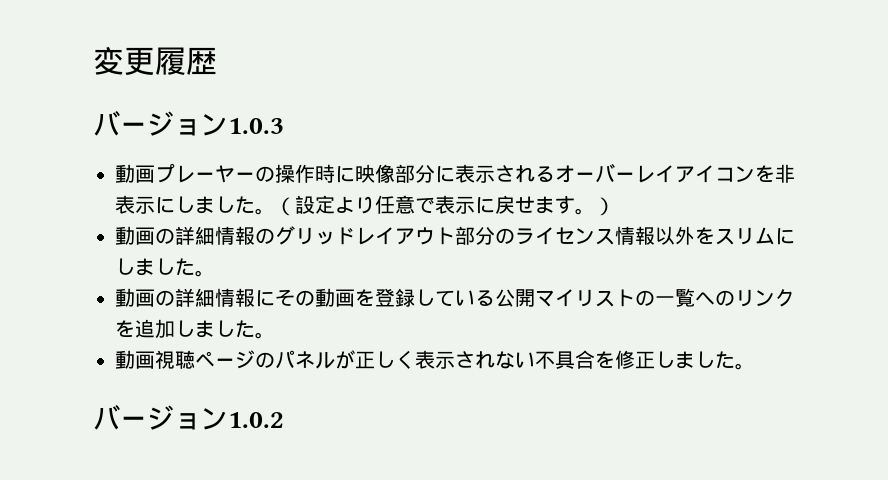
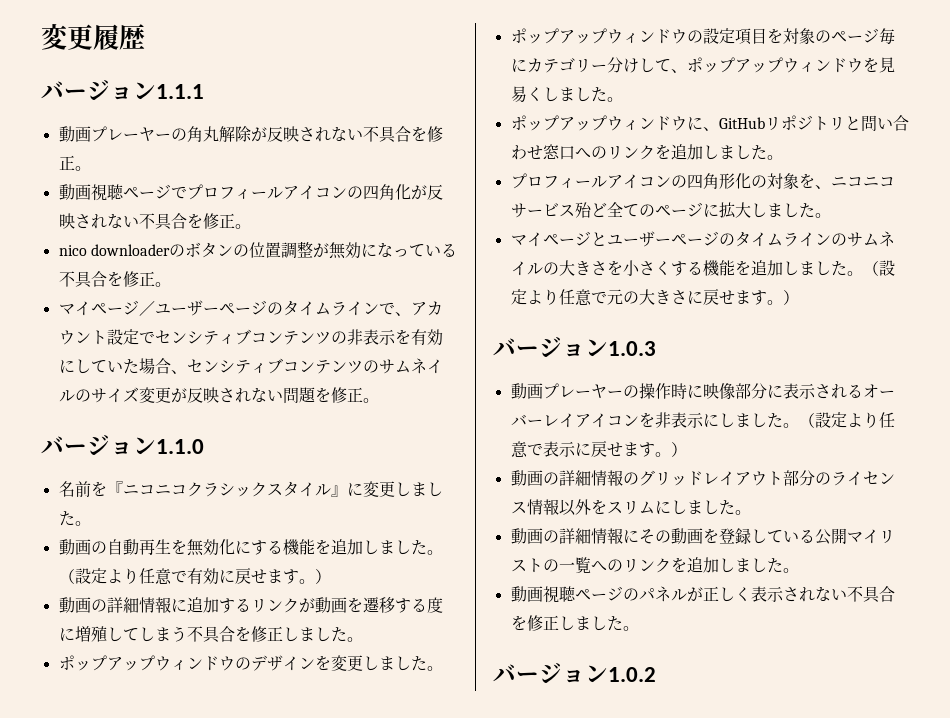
(217, 61) none -> [41,79,204,101] [58,126,443,143] [58,155,91,171] [58,184,443,201] [58,213,251,230] [58,241,457,259] [58,271,171,288] [58,300,443,316] [58,329,443,346] [58,358,443,374] [58,387,379,404] [41,434,204,456] [58,481,443,497] [58,511,91,526] [58,539,443,556] [58,568,331,585] [58,597,443,613] [58,626,363,643] [58,655,443,671] [510,28,895,45] [510,57,895,73] [510,86,623,103] [510,115,909,132] [510,144,783,160] [510,173,895,189] [510,202,831,219] [510,231,895,247] [510,260,895,276] [510,289,799,306] // バージョン1.1.1 // 動画プレーヤーの角丸解除が反映されない不具合を修正。 // 動画視聴ページでプロフィールアイコンの四角化が反映されない不具合を修正。 // nico downloaderのボタンの位置調整が無効になっている不具合を修正。 // マイページ／ユーザーページのタイムラインで、アカウント設定でセンシティブコンテンツの非表示を有効にしていた場合、センシティブコンテンツのサムネイルのサイズ変更が反映されない問題を修正。 // バージョン1.1.0 // 名前を『ニコニコクラシックスタイル』に変更しました。 // 動画の自動再生を無効化にする機能を追加しました。（設定より任意で有効に戻せます。） // 動画の詳細情報に追加するリンクが動画を遷移する度に増殖してしまう不具合を修正しました。 // ポップアップウィンドウのデザインを変更しました。 // ポップアップウィンドウの設定項目を対象のページ毎にカテゴリー分けして、ポップアップウィンドウを見易くしました。 // ポップアップウィンドウに、GitHubリポジトリと問い合わせ窓口へのリンクを追加しました。 // プロフィールアイコンの四角形化の対象を、ニコニコサービス殆ど全てのページに拡大しました。 // マイページとユーザーページのタイムラインのサムネイルの大きさを小さくする機能を追加しました。（設定より任意で元の大きさに戻せます。）

